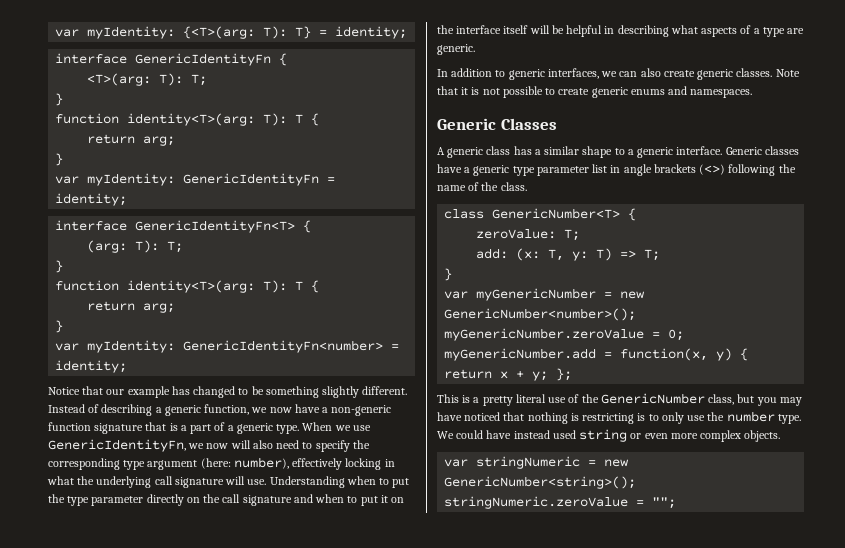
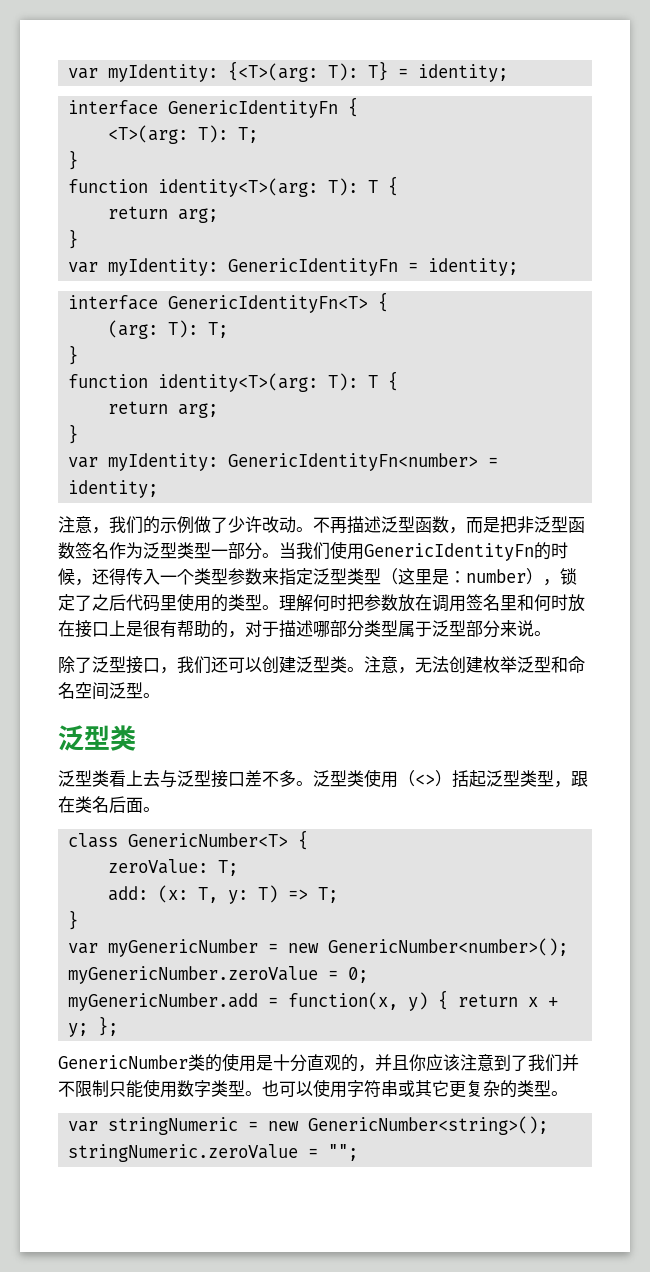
[48,386,408,398] [48,404,392,416] [48,422,371,434] [48,439,370,452] [48,457,395,470] [47,476,410,488] [48,494,405,506] [437,25,805,37] [437,44,475,55] [437,68,800,80] [437,86,753,98] [437,118,557,130] [437,146,799,158] [437,164,796,176] [437,182,527,191] Notice that our example has changed to be something slightly different. Instead of describing a generic function, we now have a non-generic function signature that is a part of a generic type. When we use GenericIdentityFn, we now will also need to specify the corresponding type argument (here: number), effectively locking in what the underlying call signature will use. Understanding when to put the type parameter directly on the call signature and when to put it on the interface itself will be helpful in describing what aspects of a type are generic. // In addition to generic interfaces, we can also create generic classes. Note that it is not possible to create generic enums and namespaces. // Generic Classes // A generic class has a similar shape to a generic interface. Generic classes have a generic type parameter list in angle brackets (<>) following the name of the class. -> [58,516,585,534] [58,541,568,561] [58,568,577,586] [58,593,585,612] [58,620,551,638] [58,656,585,674] [58,682,160,700] [58,725,136,751] [58,769,588,788] [58,796,160,813] 注意，我们的示例做了少许改动。不再描述泛型函数，而是把非泛型函数签名作为泛型类型一部分。当我们使用GenericIdentityFn的时候，还得传入一个类型参数来指定泛型类型（这里是：number），锁定了之后代码里使用的类型。理解何时把参数放在调用签名里和何时放在接口上是很有帮助的，对于描述哪部分类型属于泛型部分来说。 // 除了泛型接口，我们还可以创建泛型类。注意，无法创建枚举泛型和命名空间泛型。 // 泛型类 // 泛型类看上去与泛型接口差不多。泛型类使用（<>）括起泛型类型，跟在类名后面。
[437,393,802,406] [437,411,801,424] [437,429,781,442] This is a pretty literal use of the GenericNumber class, but you may have noticed that nothing is restricting is to only use the number type. We could have instead used string or even more complex objects. -> [58,1053,579,1072] [58,1079,568,1098] GenericNumber类的使用是十分直观的，并且你应该注意到了我们并不限制只能使用数字类型。也可以使用字符串或其它更复杂的类型。

